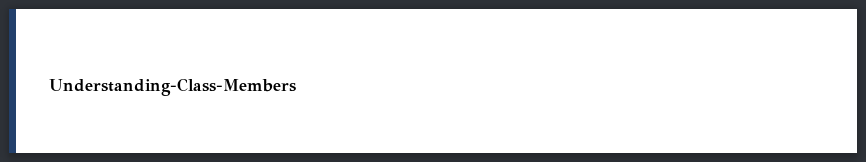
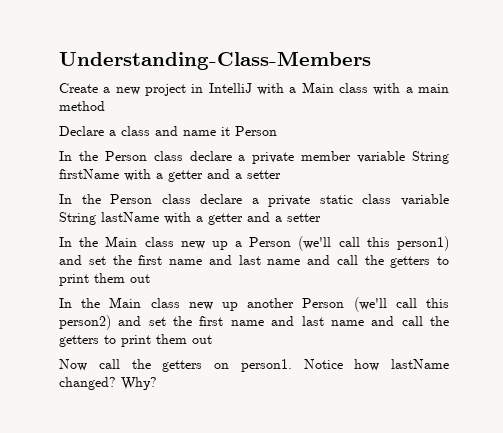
(296, 87) none -> [59,82,449,96] [59,101,105,111] [59,126,277,136] [59,151,449,164] [59,169,281,182] [59,194,449,207] [59,212,321,225] [59,236,450,251] [59,255,449,268] [59,273,150,286] [59,297,449,312] [59,315,450,330] [59,334,212,347] [59,359,449,372] [59,377,157,390] // Create a new project in IntelliJ with a Main class with a main method // Declare a class and name it Person // In the Person class declare a private member variable String firstName with a getter and a setter // In the Person class declare a private static class variable String lastName with a getter and a setter // In the Main class new up a Person (we'll call this person1) and set the first name and last name and call the getters to print them out // In the Main class new up another Person (we'll call this person2) and set the first name and last name and call the getters to print them out // Now call the getters on person1. Notice how lastName changed? Why?

